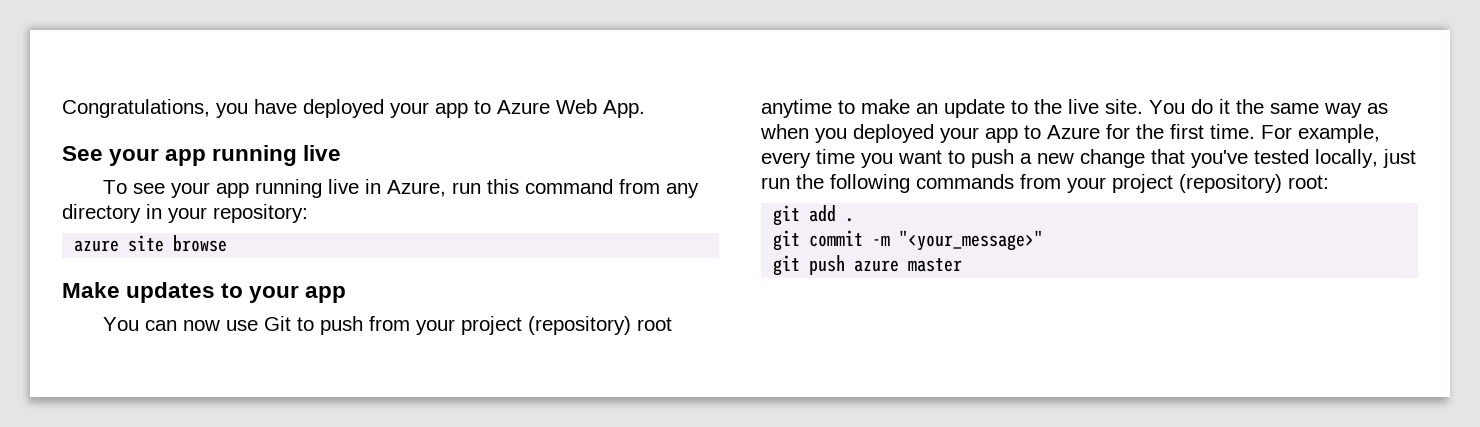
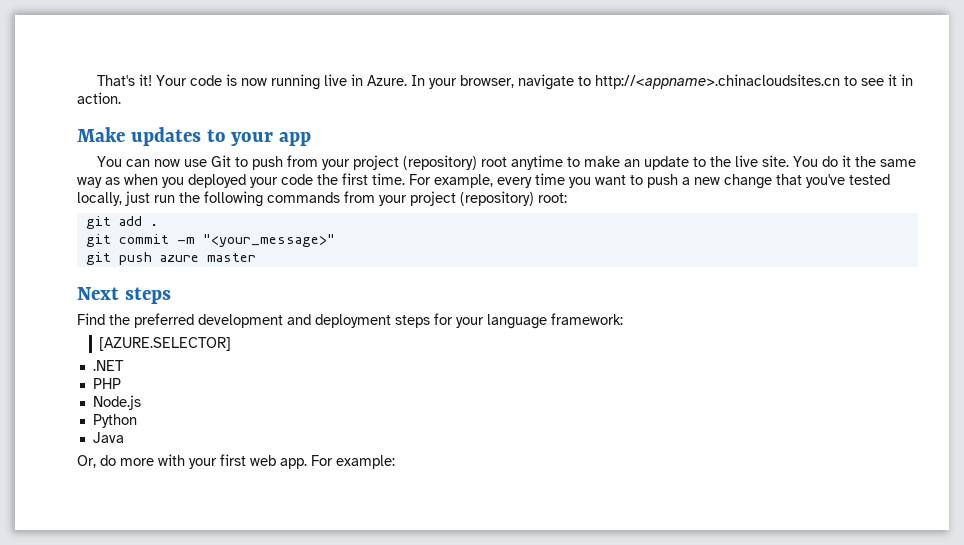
[62,99,645,118] [62,145,342,166] [103,179,700,198] [62,204,308,223] [74,235,228,252] Congratulations, you have deployed your app to Azure Web App. // See your app running live // To see your app running live in Azure, run this command from any directory in your repository: // azure site browse -> [97,74,914,90] [77,92,121,104] That's it! Your code is now running live in Azure. In your browser, navigate to http://<appname>.chinacloudsites.cn to see it in action.
[985,124,1130,143] app to Azure for -> [281,174,313,185] code
(963, 265) none -> [77,287,171,304] [77,313,623,329] [99,337,232,351] [92,360,124,371] [92,378,121,389] [92,395,141,410] [92,414,137,428] [92,432,124,443] [77,454,395,469] // Next steps // Find the preferred development and deployment steps for your language framework: // [AZURE.SELECTOR] // .NET // PHP // Node.js // Python // Java // Or, do more with your first web app. For example:

